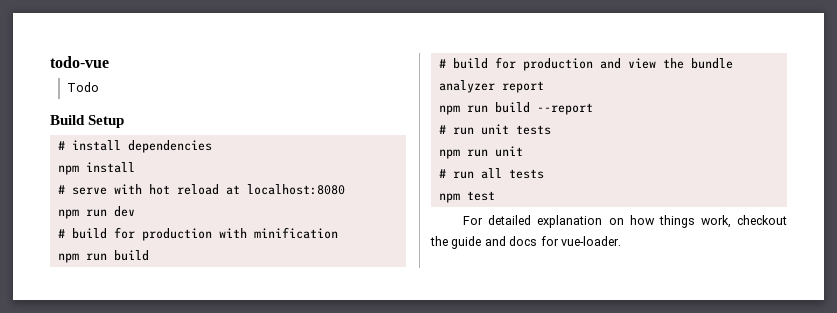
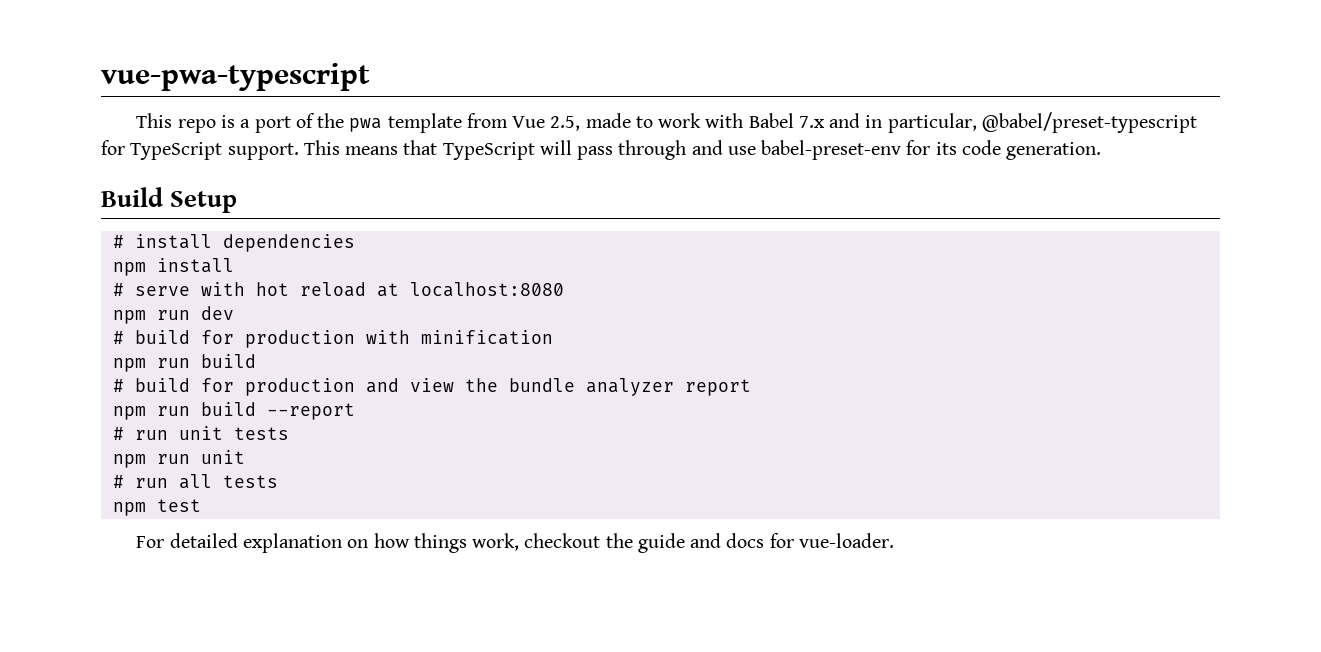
[50,56,109,68] [67,82,100,92] todo-vue // Todo -> [101,63,370,91] [136,112,1198,133] [101,140,1102,160] vue-pwa-typescript // This repo is a port of the pwa template from Vue 2.5, made to work with Babel 7.x and in particular, @babel/preset-typescript for TypeScript support. This means that TypeScript will pass through and use babel-preset-env for its code generation.

